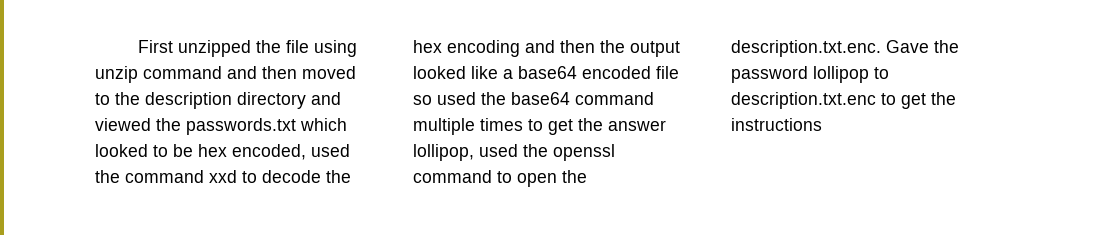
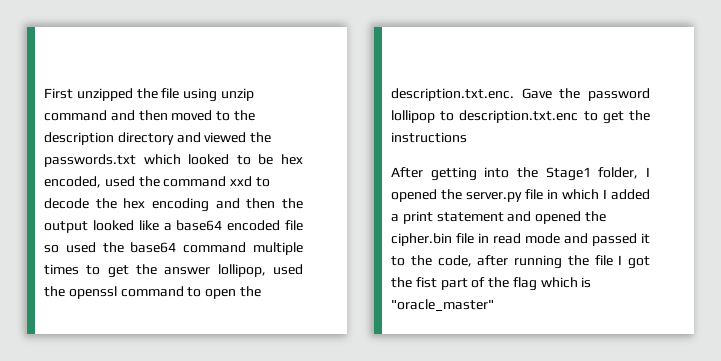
(822, 124) none -> [391,167,650,181] [391,189,650,202] [391,211,606,224] [391,233,650,246] [391,255,650,269] [391,277,592,291] [391,299,494,311] // After getting into the Stage1 folder, I opened the server.py file in which I added a print statement and opened the cipher.bin file in read mode and passed it to the code, after running the file I got the fist part of the flag which is "oracle_master"

